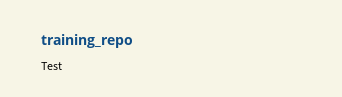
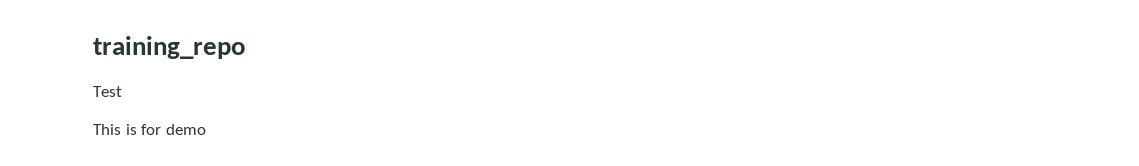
(62, 66) none -> [93,124,206,135] // This is for demo

